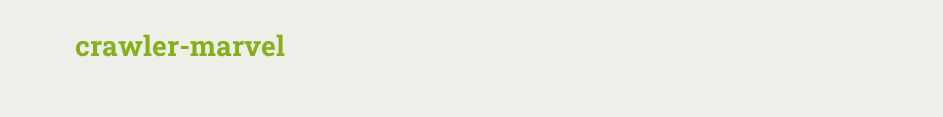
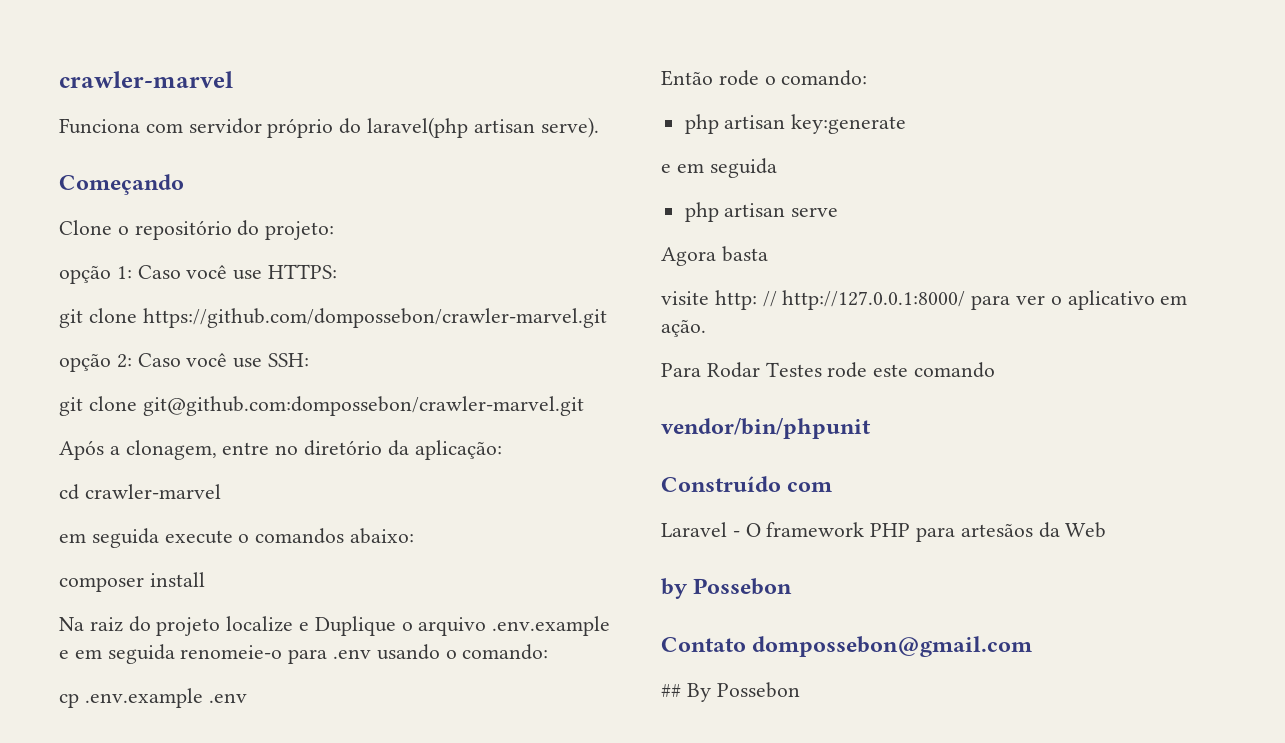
[75,34,285,57] crawler-marvel -> [59,71,233,88] [59,117,599,138] [59,174,184,195] [59,220,335,240] [59,264,338,284] [59,308,607,328] [59,353,310,372] [59,396,584,416] [59,440,502,460] [59,484,221,500] [59,528,415,548] [59,572,205,592] [59,616,611,636] [59,644,549,664] [59,688,247,708] [661,70,868,86] [684,114,907,134] [661,158,777,178] [684,202,839,222] [661,246,768,266] [661,290,1188,310] [661,319,706,337] [661,362,996,378] [661,417,871,439] [661,476,833,492] [661,522,1107,542] [661,578,793,599] [661,636,1033,657] [661,682,800,702] crawler-marvel // Funciona com servidor próprio do laravel(php artisan serve). // Começando // Clone o repositório do projeto: // opção 1: Caso você use HTTPS: // git clone https://github.com/dompossebon/crawler-marvel.git // opção 2: Caso você use SSH: // git clone git@github.com:dompossebon/crawler-marvel.git // Após a clonagem, entre no diretório da aplicação: // cd crawler-marvel // em seguida execute o comandos abaixo: // composer install // Na raiz do projeto localize e Duplique o arquivo .env.example e em seguida renomeie-o para .env usando o comando: // cp .env.example .env // Então rode o comando: // php artisan key:generate // e em seguida // php artisan serve // Agora basta // visite http: // http://127.0.0.1:8000/ para ver o aplicativo em ação. // Para Rodar Testes rode este comando // vendor/bin/phpunit // Construído com // Laravel - O framework PHP para artesãos da Web // by Possebon // Contato dompossebon@gmail.com // ## By Possebon

